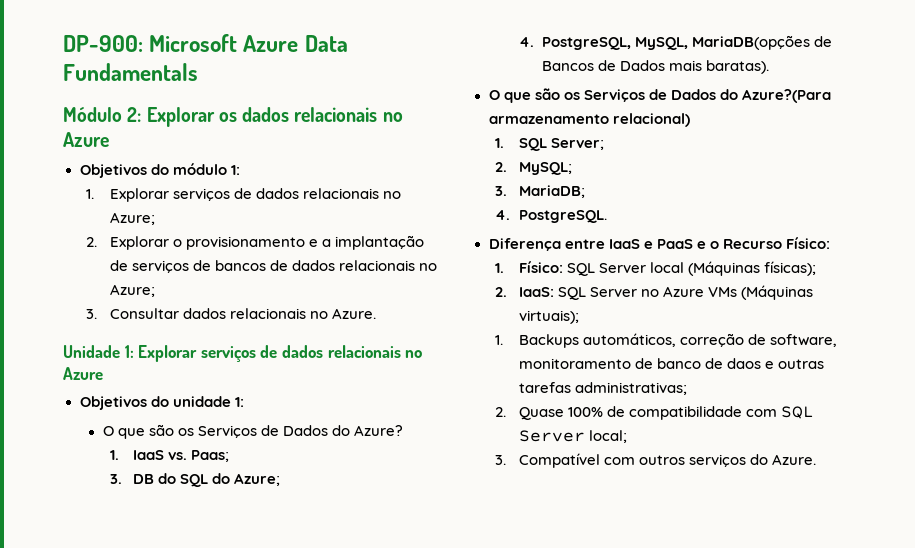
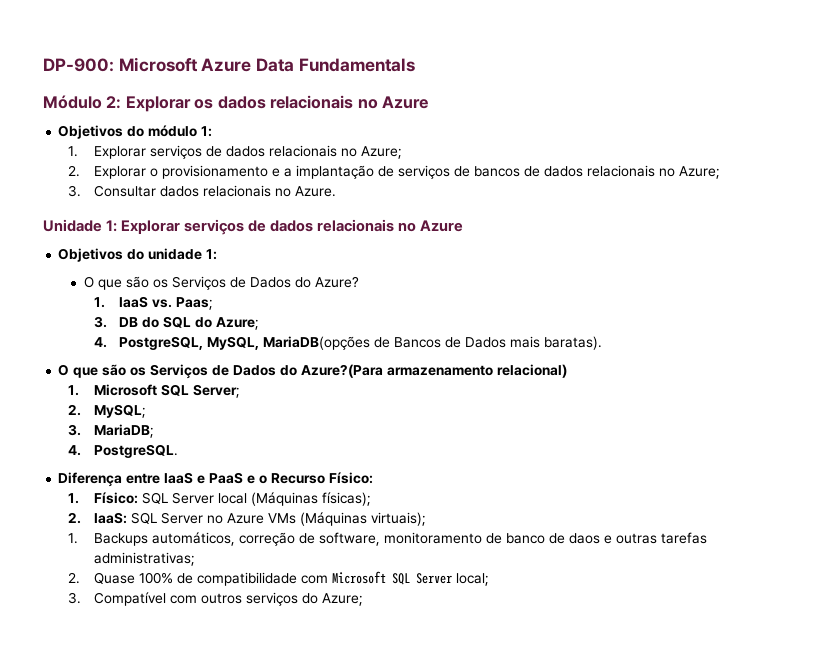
(505, 143) none -> [93,384,157,396] Microsoft
(778, 413) none -> [331,571,386,584] Microsoft
[772,454,817,465] Azure. -> [321,593,363,606] Azure;

